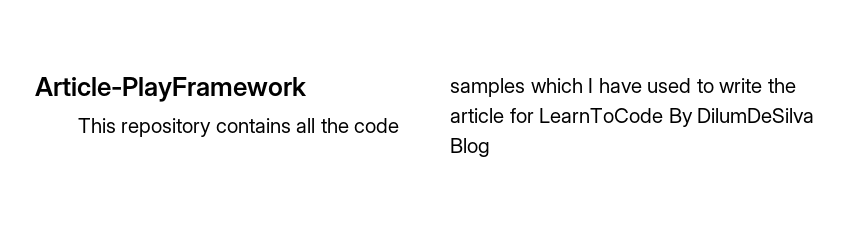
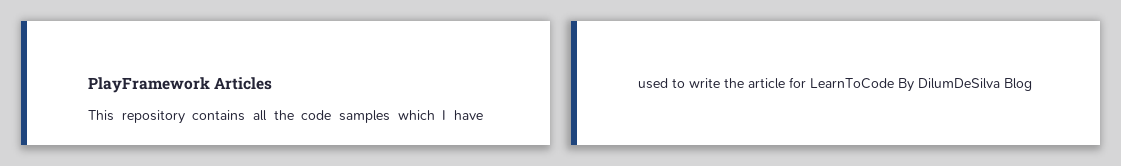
[35,77,307,102] Article-PlayFramework -> [88,77,273,93] PlayFramework Articles

